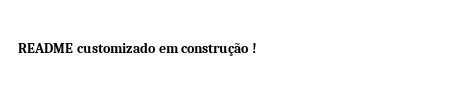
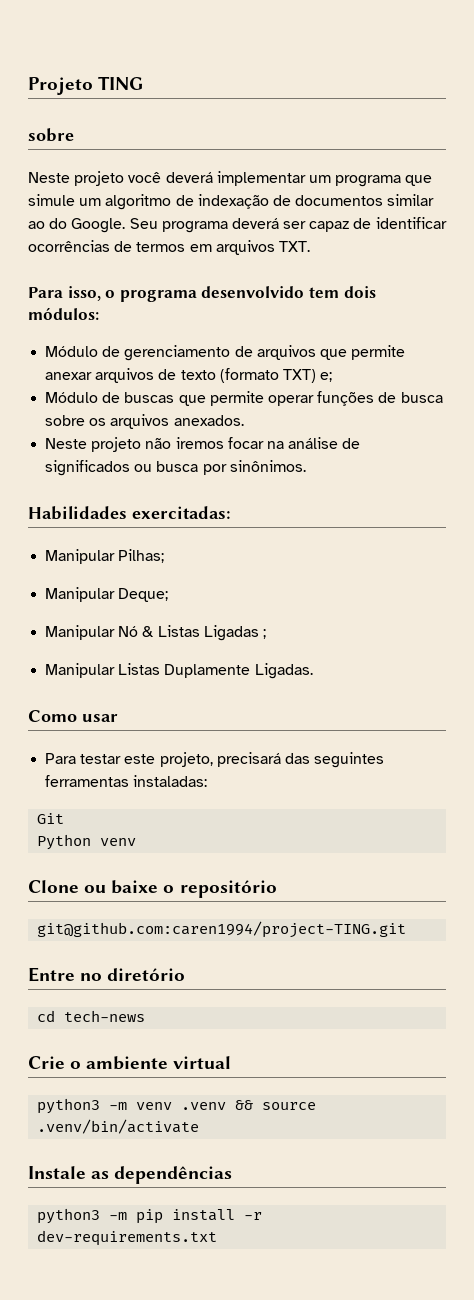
[18,42,258,56] README customizado em construção ! -> [28,76,144,95] [28,128,74,142] [28,171,433,187] [28,194,435,210] [28,217,447,233] [28,240,310,255] [28,286,376,302] [28,307,99,320] [45,345,406,361] [45,368,333,383] [45,391,443,406] [45,414,244,429] [45,437,361,452] [45,460,306,476] [28,506,231,520] [45,549,165,564] [45,587,169,602] [45,625,266,641] [45,663,313,679] [28,710,118,722] [45,752,385,768] [45,775,208,787] [37,813,65,824] [37,834,137,850] [28,880,277,898] [37,921,407,938] [28,967,186,982] [37,1010,146,1022] [28,1056,232,1070] [37,1098,317,1114] [37,1119,200,1134] [28,1166,233,1184] [37,1208,263,1224] [37,1230,218,1246] Projeto TING // sobre // Neste projeto você deverá implementar um programa que simule um algoritmo de indexação de documentos similar ao do Google. Seu programa deverá ser capaz de identificar ocorrências de termos em arquivos TXT. // Para isso, o programa desenvolvido tem dois módulos: // Módulo de gerenciamento de arquivos que permite anexar arquivos de texto (formato TXT) e; // Módulo de buscas que permite operar funções de busca sobre os arquivos anexados. // Neste projeto não iremos focar na análise de significados ou busca por sinônimos. // Habilidades exercitadas: // Manipular Pilhas; // Manipular Deque; // Manipular Nó & Listas Ligadas ; // Manipular Listas Duplamente Ligadas. // Como usar // Para testar este projeto, precisará das seguintes ferramentas instaladas: // Git // Python venv // Clone ou baixe o repositório // git@github.com:caren1994/project-TING.git // Entre no diretório // cd tech-news // Crie o ambiente virtual // python3 -m venv .venv && source .venv/bin/activate // Instale as dependências // python3 -m pip install -r dev-requirements.txt

